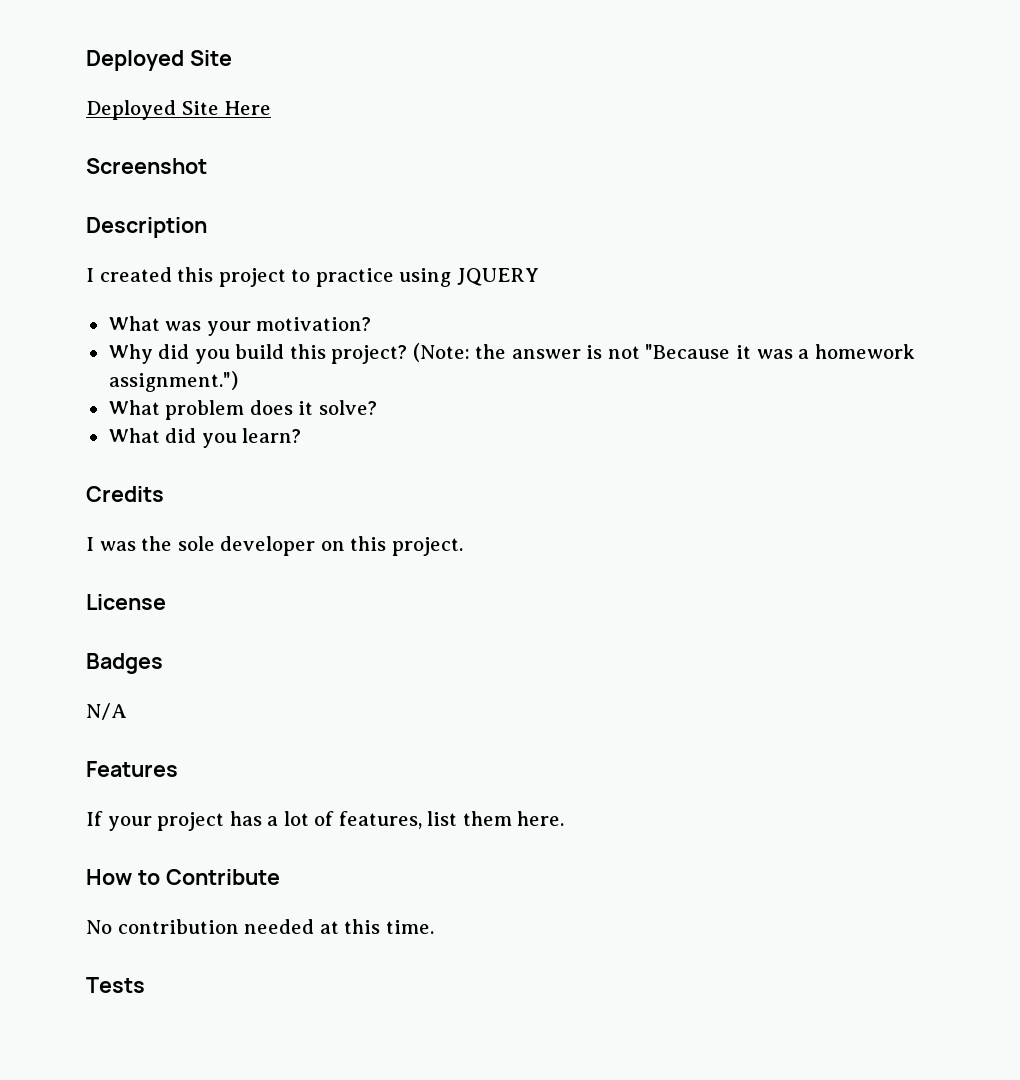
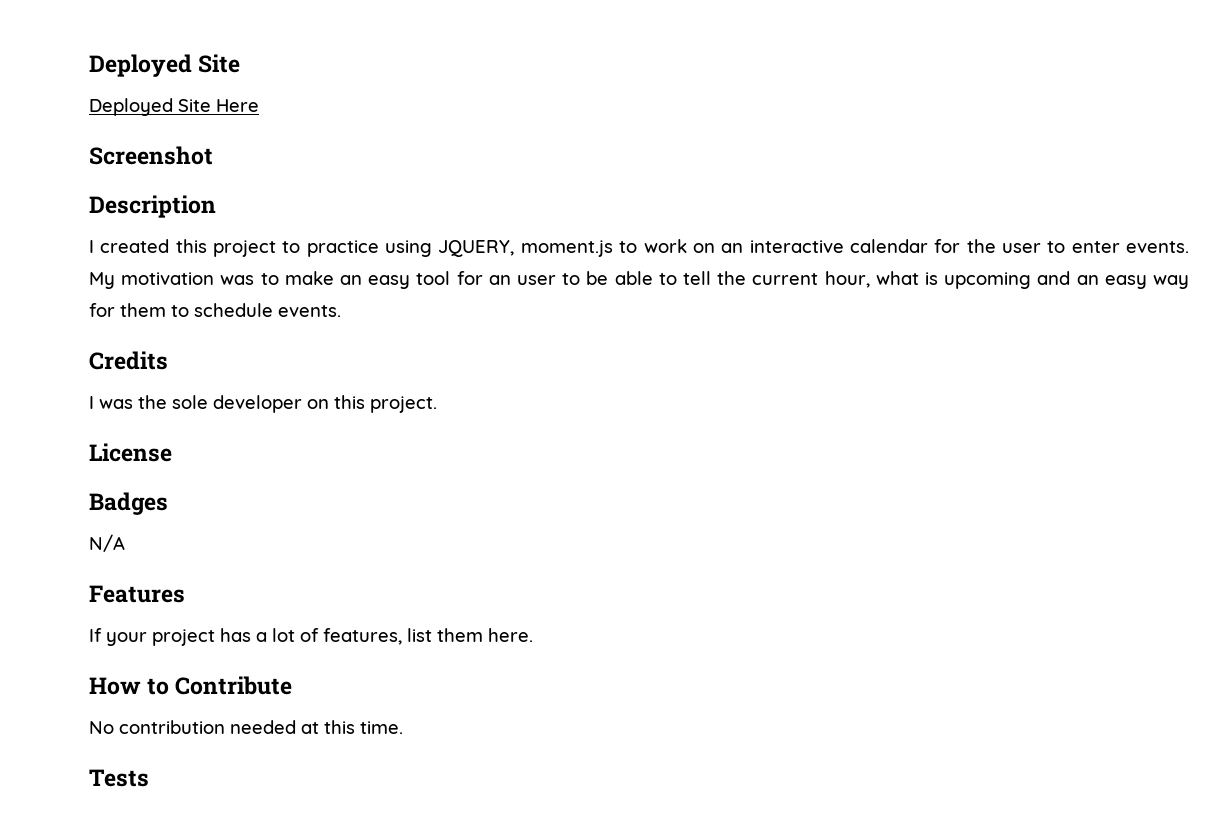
[456,268,539,286] [108,316,372,336] [108,343,915,364] [108,371,238,392] [108,400,377,420] [108,428,302,448] JQUERY // What was your motivation? // Why did you build this project? (Note: the answer is not "Because it was a homework assignment.") // What problem does it solve? // What did you learn? -> [438,239,1190,257] [89,271,1190,289] [89,303,341,317] JQUERY, moment.js to work on an interactive calendar for the user to enter events. My motivation was to make an easy tool for an user to be able to tell the current hour, what is upcoming and an easy way for them to schedule events.

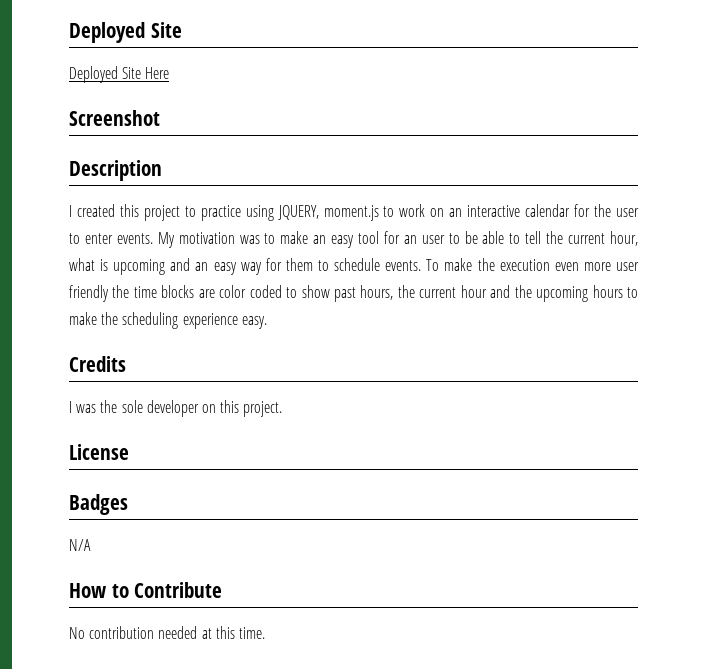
(341, 311) none -> [426,258,640,271] [69,285,639,302] [69,312,267,329] To make the execution even more user friendly the time blocks are color coded to show past hours, the current hour and the upcoming hours to make the scheduling experience easy.
[89,585,185,603] [89,628,533,646] // Features // If your project has a lot of features, list them here. -> (91, 545) none
[89,769,149,787] // Tests -> (265, 633) none

